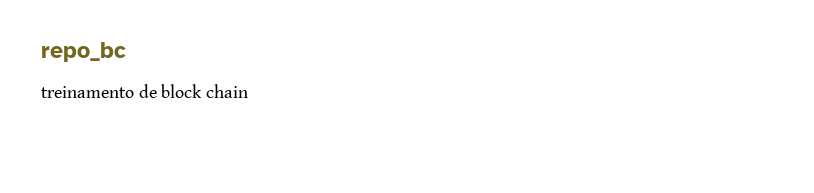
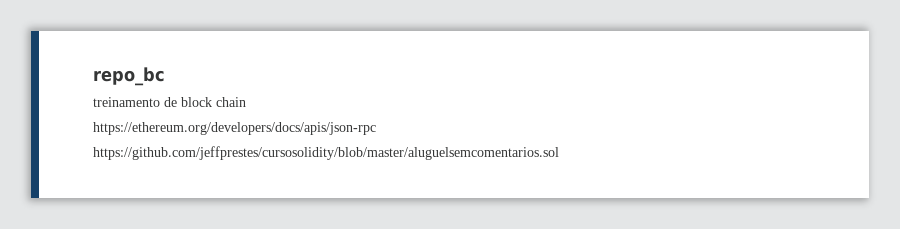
(249, 91) none -> [93,122,376,135] [93,146,559,160] // https://ethereum.org/developers/docs/apis/json-rpc // https://github.com/jeffprestes/cursosolidity/blob/master/aluguelsemcomentarios.sol

